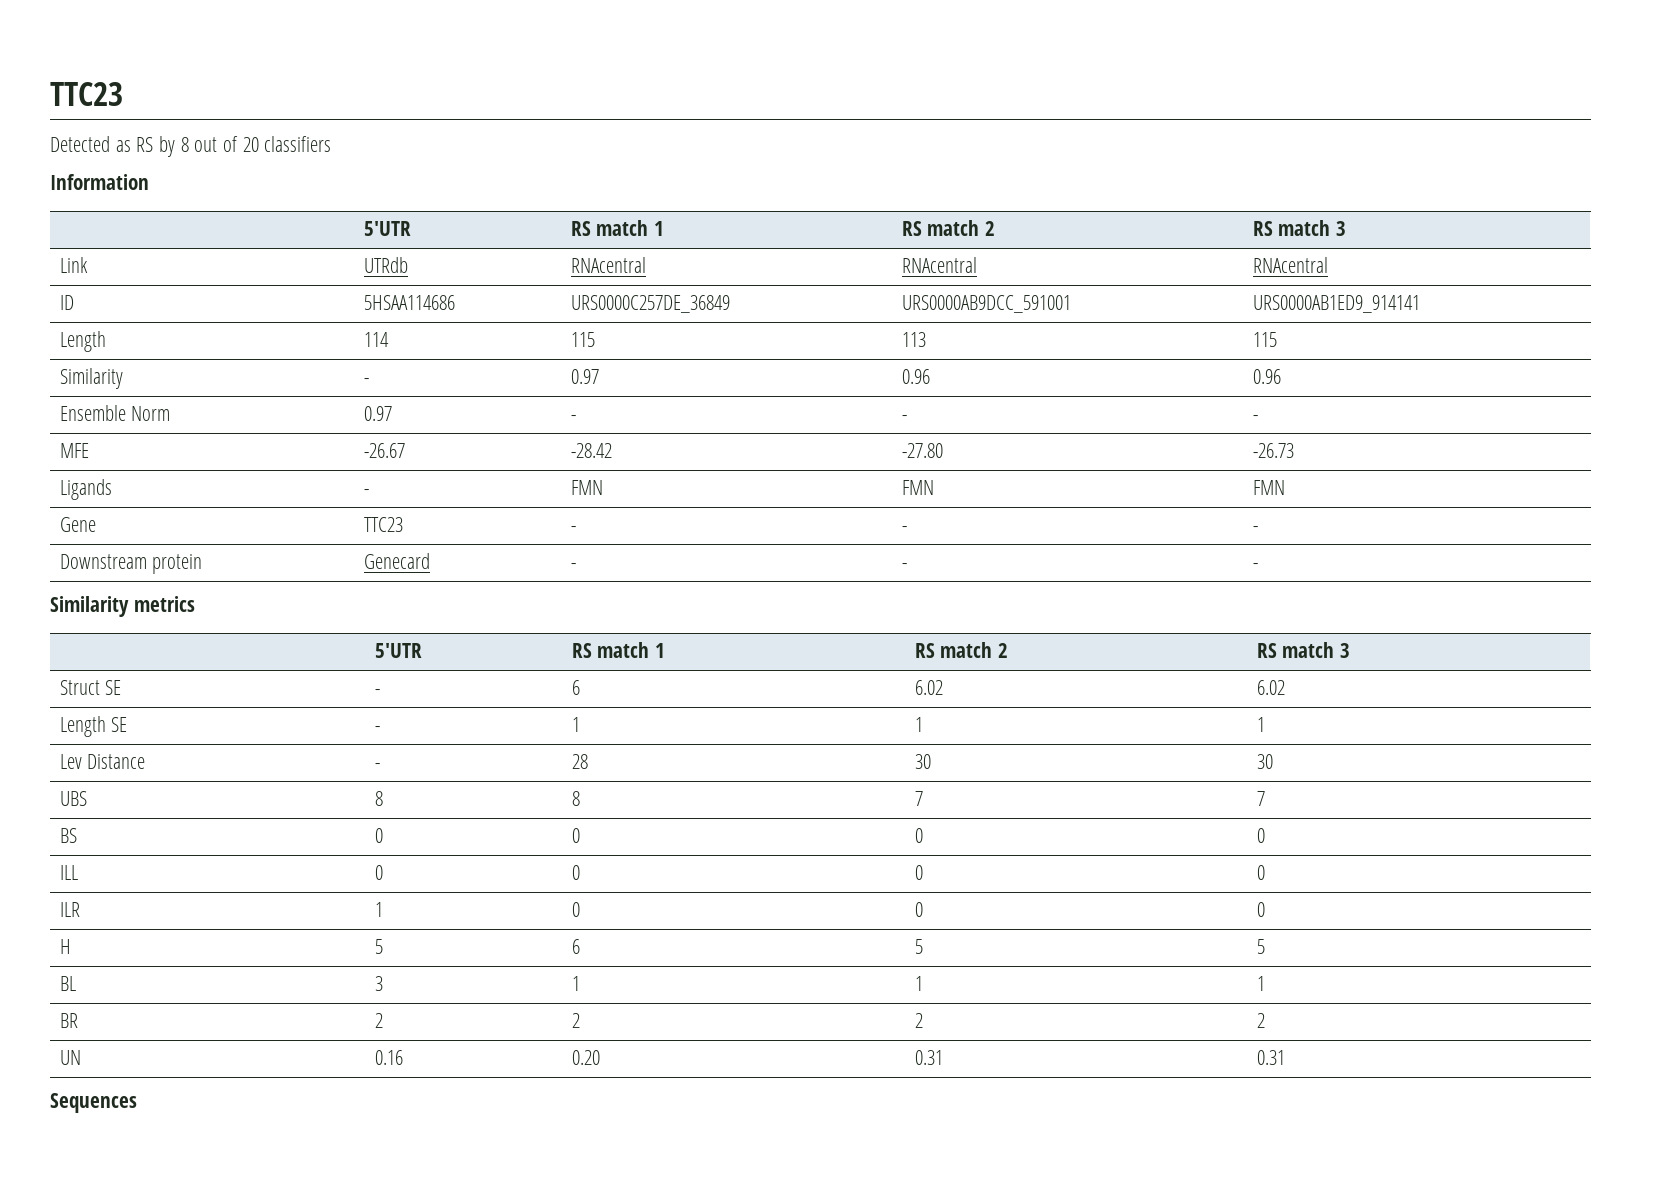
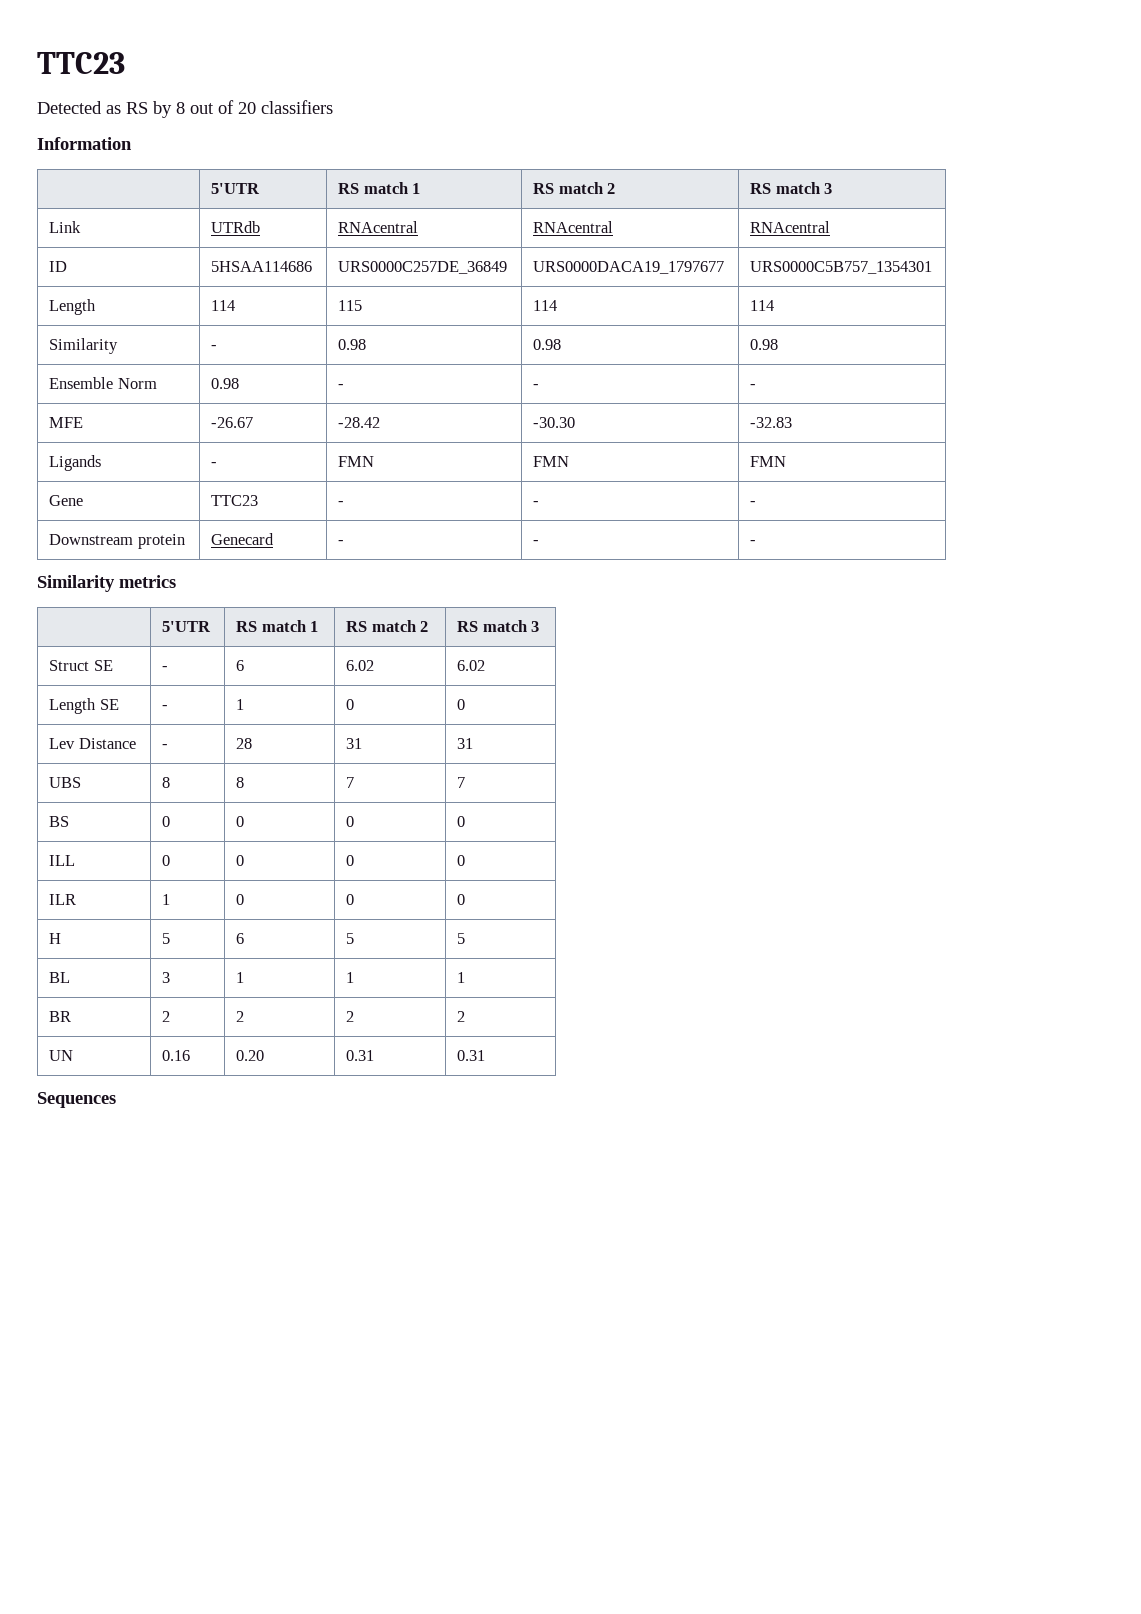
[901,295,1071,313] [1252,295,1420,313] URS0000AB9DCC_591001 | URS0000AB1ED9_914141 -> [533,261,725,274] [750,261,933,274] URS0000DACA19_1797677 | URS0000C5B757_1354301
[901,332,926,347] [1252,332,1277,347] 113 | 115 -> [533,300,558,311] [750,300,775,311] 114 | 114
[570,369,599,384] [901,369,930,384] [1252,369,1281,384] 0.97 | 0.96 | 0.96 -> [338,339,367,350] [533,339,562,350] [750,339,779,350] 0.98 | 0.98 | 0.98
[363,406,392,421] 0.97 -> [211,378,240,389] 0.98
[901,443,943,458] [1252,443,1294,458] -27.80 | -26.73 -> [533,417,576,428] [750,417,793,428] -30.30 | -32.83
[914,717,923,732] [1256,717,1265,732] 1 | 1 -> [346,699,355,710] [457,699,466,710] 0 | 0
[914,754,931,769] [1256,754,1273,769] 30 | 30 -> [346,738,363,749] [457,738,474,749] 31 | 31

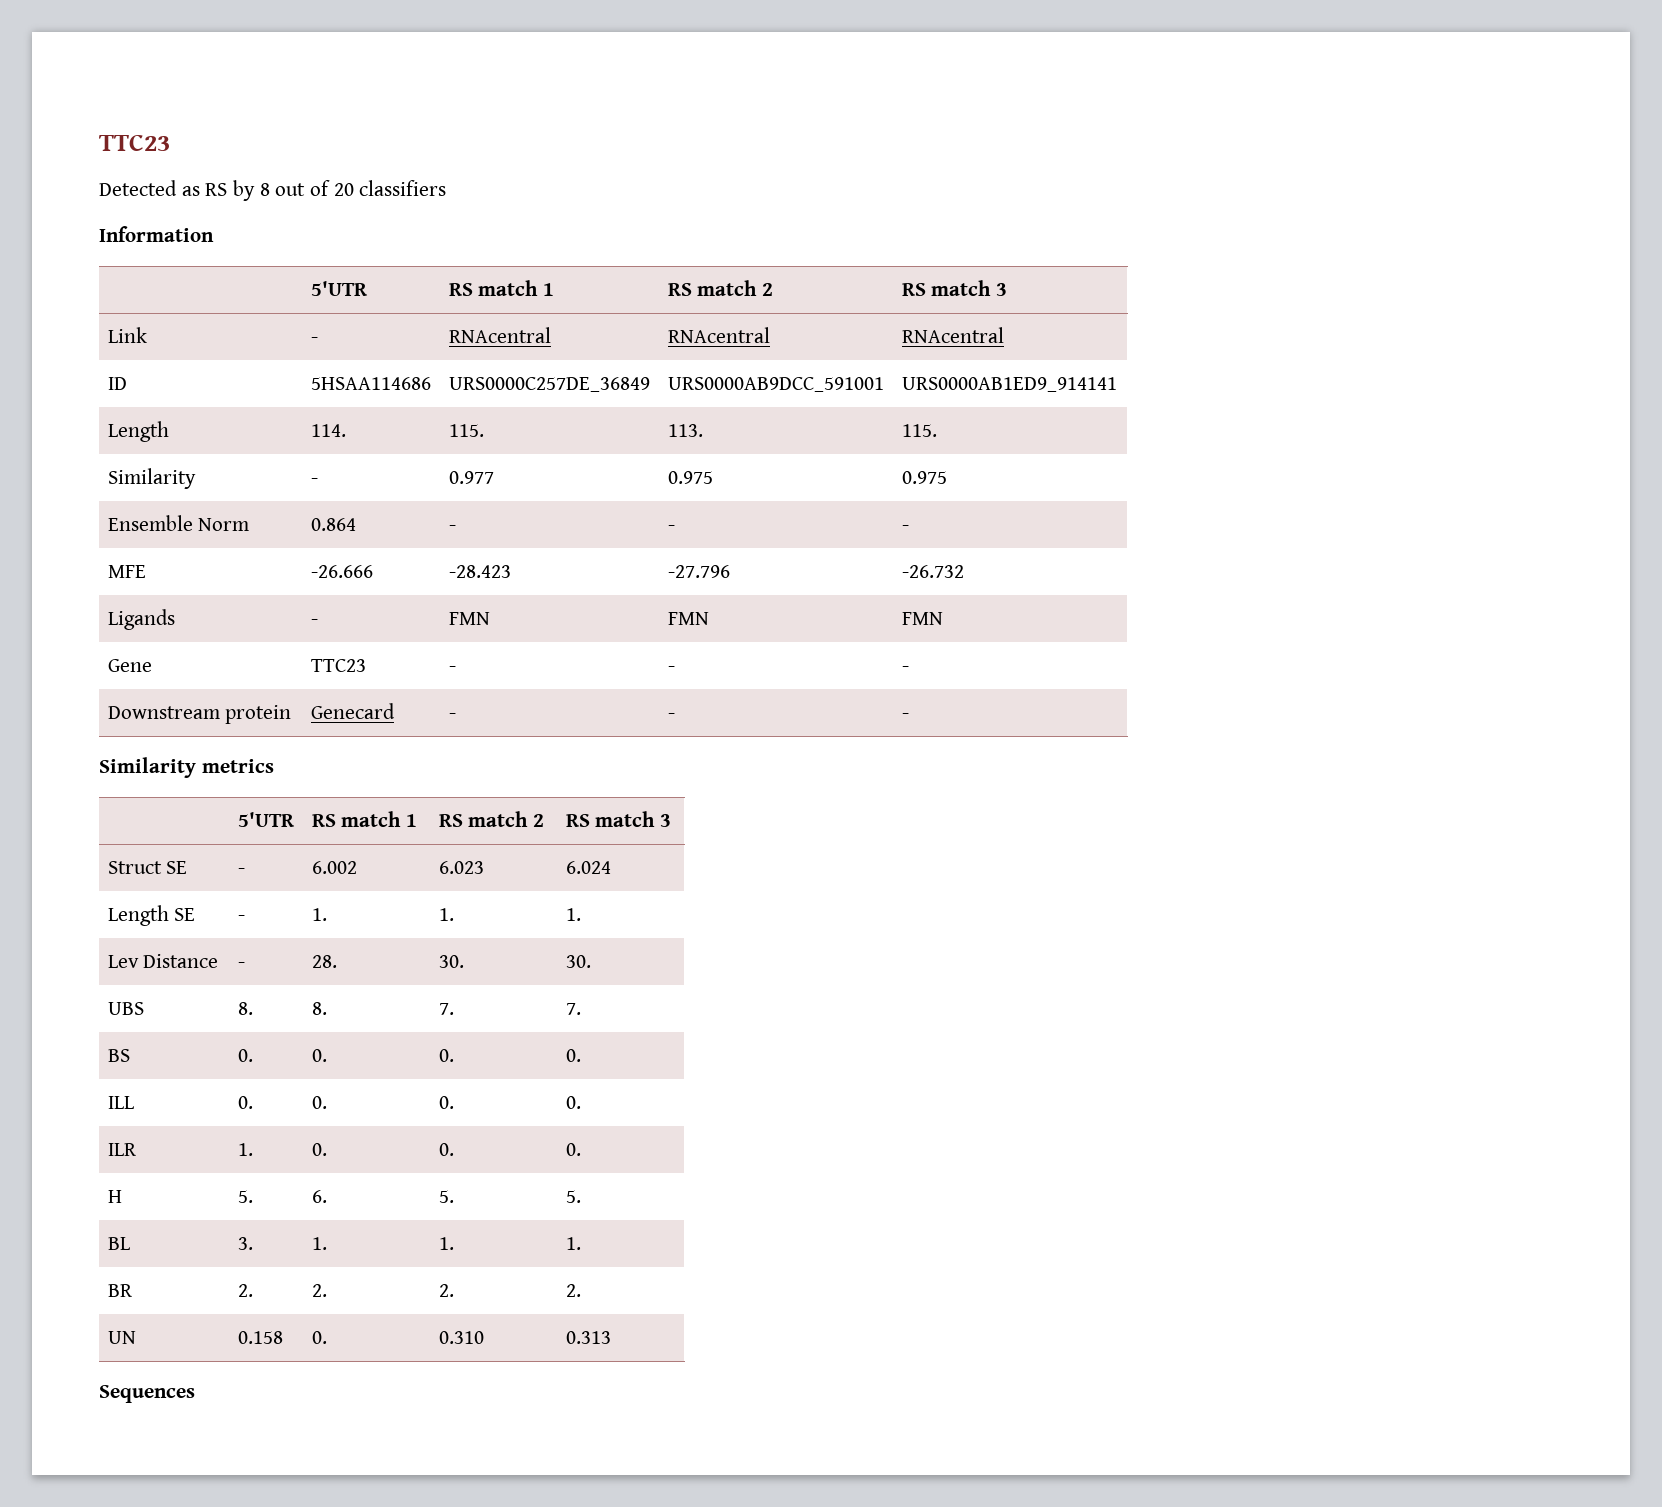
[211,221,261,233] UTRdb -> [310,337,318,343] -
[533,261,725,274] [750,261,933,274] URS0000DACA19_1797677 | URS0000C5B757_1354301 -> [667,377,884,392] [901,377,1117,392] URS0000AB9DCC_591001 | URS0000AB1ED9_914141
[211,300,236,311] [338,300,363,311] [533,300,558,311] [750,300,775,311] 114 | 115 | 114 | 114 -> [310,424,346,437] [448,424,484,437] [667,424,703,437] [901,424,937,437] 114. | 115. | 113. | 115.
[338,339,367,350] [533,339,562,350] [750,339,779,350] 0.98 | 0.98 | 0.98 -> [448,471,494,484] [667,471,713,484] [901,471,947,484] 0.977 | 0.975 | 0.975
[211,378,240,389] 0.98 -> [310,518,356,531] 0.864
[211,417,254,428] [338,417,381,428] [533,417,576,428] [750,417,793,428] -26.67 | -28.42 | -30.30 | -32.83 -> [310,565,373,578] [448,565,511,578] [667,565,730,578] [901,565,964,578] -26.666 | -28.423 | -27.796 | -26.732
[236,660,245,671] [346,660,375,671] [457,660,486,671] 6 | 6.02 | 6.02 -> [311,861,357,874] [438,861,484,874] [565,861,611,874] 6.002 | 6.023 | 6.024
[236,699,245,710] [346,699,355,710] [457,699,466,710] 1 | 0 | 0 -> [311,908,327,921] [438,908,454,921] [565,908,581,921] 1. | 1. | 1.
[236,738,253,749] [346,738,363,749] [457,738,474,749] [49,777,82,788] [162,777,171,788] [236,777,245,788] [346,777,355,788] [457,777,466,788] [49,816,70,827] [162,816,171,827] [236,816,245,827] [346,816,355,827] [457,816,466,827] [49,855,76,866] [162,855,171,866] [236,855,245,866] [346,855,355,866] [457,855,466,866] [49,894,77,905] [162,894,171,905] [236,894,245,905] [346,894,355,905] [457,894,466,905] [49,933,62,944] [162,933,171,944] [236,933,245,944] [346,933,355,944] [457,933,466,944] [49,972,71,983] [162,972,171,983] [236,972,245,983] [346,972,355,983] [457,972,466,983] [49,1011,72,1022] [162,1011,171,1022] [236,1011,245,1022] [346,1011,355,1022] [457,1011,466,1022] [49,1050,74,1061] [162,1050,191,1061] [236,1050,265,1061] [346,1050,375,1061] [457,1050,486,1061] 28 | 31 | 31 // UBS | 8 | 8 | 7 | 7 // BS | 0 | 0 | 0 | 0 // ILL | 0 | 0 | 0 | 0 // ILR | 1 | 0 | 0 | 0 // H | 5 | 6 | 5 | 5 // BL | 3 | 1 | 1 | 1 // BR | 2 | 2 | 2 | 2 // UN | 0.16 | 0.20 | 0.31 | 0.31 -> [311,955,337,968] [438,955,464,968] [565,955,591,968] [107,1002,144,1015] [237,1002,253,1015] [311,1002,327,1015] [438,1003,454,1015] [565,1003,581,1015] [107,1049,130,1062] [237,1049,253,1062] [311,1049,327,1062] [438,1049,454,1062] [565,1049,581,1062] [107,1096,134,1109] [237,1096,253,1109] [311,1096,327,1109] [438,1096,454,1109] [565,1096,581,1109] [107,1143,137,1156] [237,1143,253,1156] [311,1143,327,1156] [438,1143,454,1156] [565,1143,581,1156] [107,1190,122,1203] [237,1190,253,1203] [311,1190,327,1203] [438,1190,454,1203] [565,1190,581,1203] [107,1237,130,1250] [237,1237,253,1250] [311,1237,327,1250] [438,1237,454,1250] [565,1237,581,1250] [107,1284,133,1297] [237,1284,253,1297] [311,1284,327,1297] [438,1284,454,1297] [565,1284,581,1297] [107,1331,136,1344] [237,1331,283,1344] [311,1331,327,1344] [438,1331,484,1344] [565,1331,611,1344] 28. | 30. | 30. // UBS | 8. | 8. | 7. | 7. // BS | 0. | 0. | 0. | 0. // ILL | 0. | 0. | 0. | 0. // ILR | 1. | 0. | 0. | 0. // H | 5. | 6. | 5. | 5. // BL | 3. | 1. | 1. | 1. // BR | 2. | 2. | 2. | 2. // UN | 0.158 | 0. | 0.310 | 0.313

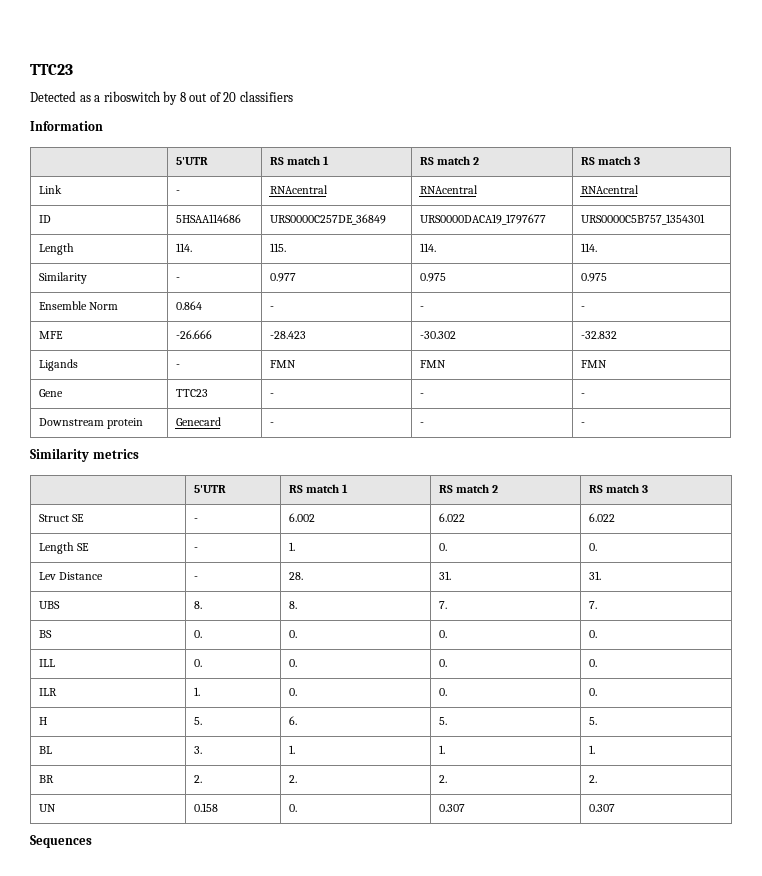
[205,183,228,196] RS -> [94,91,160,102] a riboswitch
[667,377,884,392] [901,377,1117,392] URS0000AB9DCC_591001 | URS0000AB1ED9_914141 -> [419,214,546,225] [580,214,705,225] URS0000DACA19_1797677 | URS0000C5B757_1354301
[667,424,703,437] [901,424,937,437] 113. | 115. -> [419,243,436,252] [580,243,597,252] 114. | 114.
[667,565,730,578] [901,565,964,578] -27.796 | -26.732 -> [419,331,456,339] [580,331,617,339] -30.302 | -32.832
[438,861,484,874] [565,861,611,874] 6.023 | 6.024 -> [438,513,465,522] [588,513,615,522] 6.022 | 6.022
[438,908,454,921] [565,908,581,921] 1. | 1. -> [438,543,447,551] [588,543,597,551] 0. | 0.
[438,955,464,968] [565,955,591,968] 30. | 30. -> [438,571,451,580] [588,571,601,580] 31. | 31.
[438,1331,484,1344] [565,1331,611,1344] 0.310 | 0.313 -> [438,804,465,812] [588,804,615,812] 0.307 | 0.307

